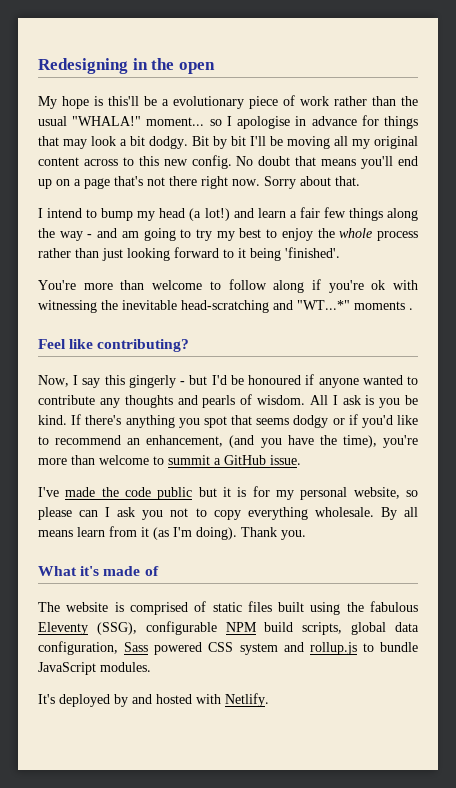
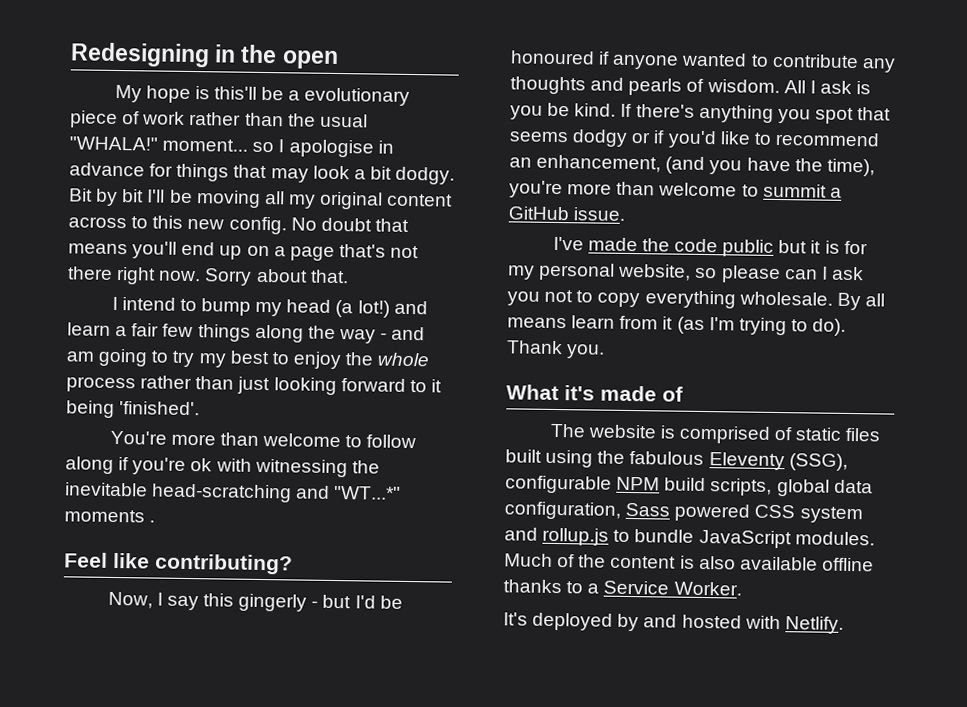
[196,527,237,540] doing). -> [738,317,847,336] trying to do).
(151, 667) none -> [504,553,874,572] [503,579,742,596] Much of the content is also available offline thanks to a Service Worker.

